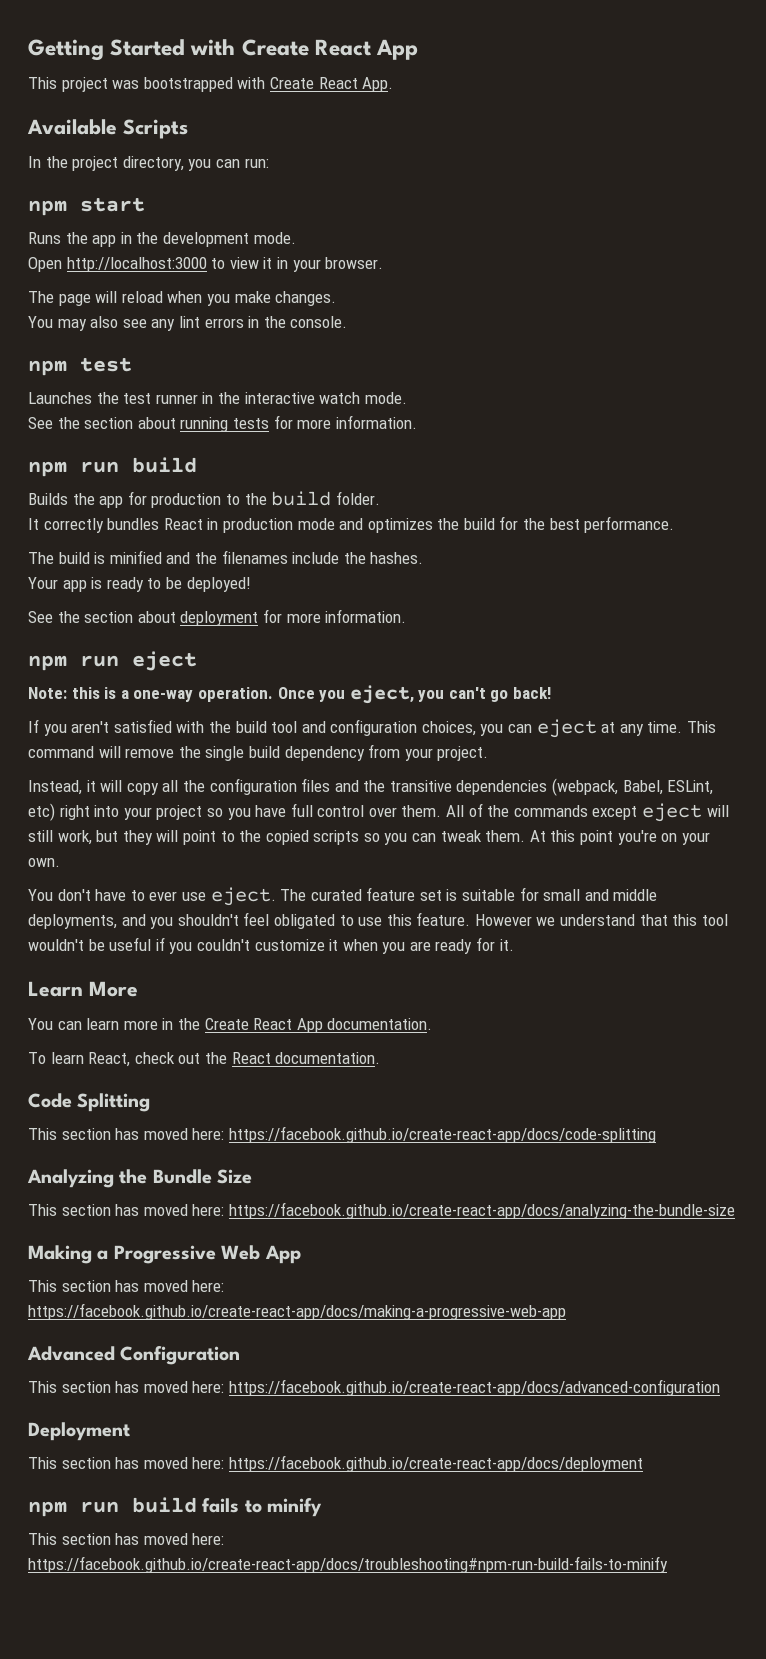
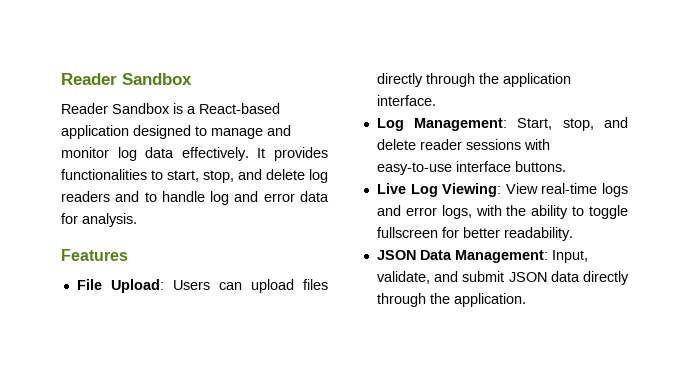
[28,39,419,61] [28,77,394,92] [27,119,188,139] [28,156,269,171] [28,198,145,216] [28,232,296,247] [28,257,384,272] [28,291,337,306] [28,316,348,331] [28,358,132,376] [28,392,407,404] [28,415,417,432] [28,457,197,477] [28,491,380,508] [28,516,675,533] [28,550,424,564] [28,577,251,592] [28,609,407,626] [28,651,197,671] [28,685,552,704] [28,719,717,738] [28,744,489,761] [28,778,714,796] [28,803,729,822] [28,830,710,845] [28,858,60,867] [28,887,658,906] [28,912,728,929] [28,937,514,954] [28,981,138,997] [28,1018,433,1033] [28,1052,381,1067] [28,1093,151,1112] [28,1126,656,1143] [27,1169,253,1188] [28,1202,735,1219] [28,1245,301,1264] [28,1280,225,1292] [28,1303,566,1320] [27,1346,241,1365] [28,1379,720,1396] [28,1422,130,1441] [28,1455,643,1472] [28,1497,323,1517] [28,1533,225,1545] [28,1556,668,1573] Getting Started with Create React App // This project was bootstrapped with Create React App. // Available Scripts // In the project directory, you can run: // npm start // Runs the app in the development mode. // Open http://localhost:3000 to view it in your browser. // The page will reload when you make changes. // You may also see any lint errors in the console. // npm test // Launches the test runner in the interactive watch mode. // See the section about running tests for more information. // npm run build // Builds the app for production to the build folder. // It correctly bundles React in production mode and optimizes the build for the best performance. // The build is minified and the filenames include the hashes. // Your app is ready to be deployed! // See the section about deployment for more information. // npm run eject // Note: this is a one-way operation. Once you eject, you can't go back! // If you aren't satisfied with the build tool and configuration choices, you can eject at any time. This command will remove the single build dependency from your project. // Instead, it will copy all the configuration files and the transitive dependencies (webpack, Babel, ESLint, etc) right into your project so you have full control over them. All of the commands except eject will still work, but they will point to the copied scripts so you can tweak them. At this point you're on your own. // You don't have to ever use eject. The curated feature set is suitable for small and middle deployments, and you shouldn't feel obligated to use this feature. However we understand that this tool wouldn't be useful if you couldn't customize it when you are ready for it. // Learn More // You can learn more in the Create React App documentation. // To learn React, check out the React documentation. // Code Splitting // This section has moved here: https://facebook.github.io/create-react-app/docs/code-splitting // Analyzing the Bundle Size // This section has moved here: https://facebook.github.io/create-react-app/docs/analyzing-the-bundle-size // Making a Progressive Web App // This section has moved here: https://facebook.github.io/create-react-app/docs/making-a-progressive-web-app // Advanced Configuration // This section has moved here: https://facebook.github.io/create-react-app/docs/advanced-configuration // Deployment // This section has moved here: https://facebook.github.io/create-react-app/docs/deployment // npm run build fails to minify // This section has moved here: https://facebook.github.io/create-react-app/docs/troubleshooting#npm-run-build-fails-to-minify -> [61,73,192,85] [61,103,280,114] [61,125,291,139] [61,147,328,161] [61,169,328,183] [61,191,329,205] [61,213,137,227] [61,249,128,261] [76,279,328,293] [376,73,571,87] [376,95,436,106] [376,117,628,131] [376,139,550,150] [376,161,566,175] [376,183,628,197] [376,205,628,219] [376,227,573,241] [376,250,588,263] [376,271,629,285] [376,293,526,307] Reader Sandbox // Reader Sandbox is a React-based application designed to manage and monitor log data effectively. It provides functionalities to start, stop, and delete log readers and to handle log and error data for analysis. // Features // File Upload: Users can upload files directly through the application interface. // Log Management: Start, stop, and delete reader sessions with easy-to-use interface buttons. // Live Log Viewing: View real-time logs and error logs, with the ability to toggle fullscreen for better readability. // JSON Data Management: Input, validate, and submit JSON data directly through the application.

